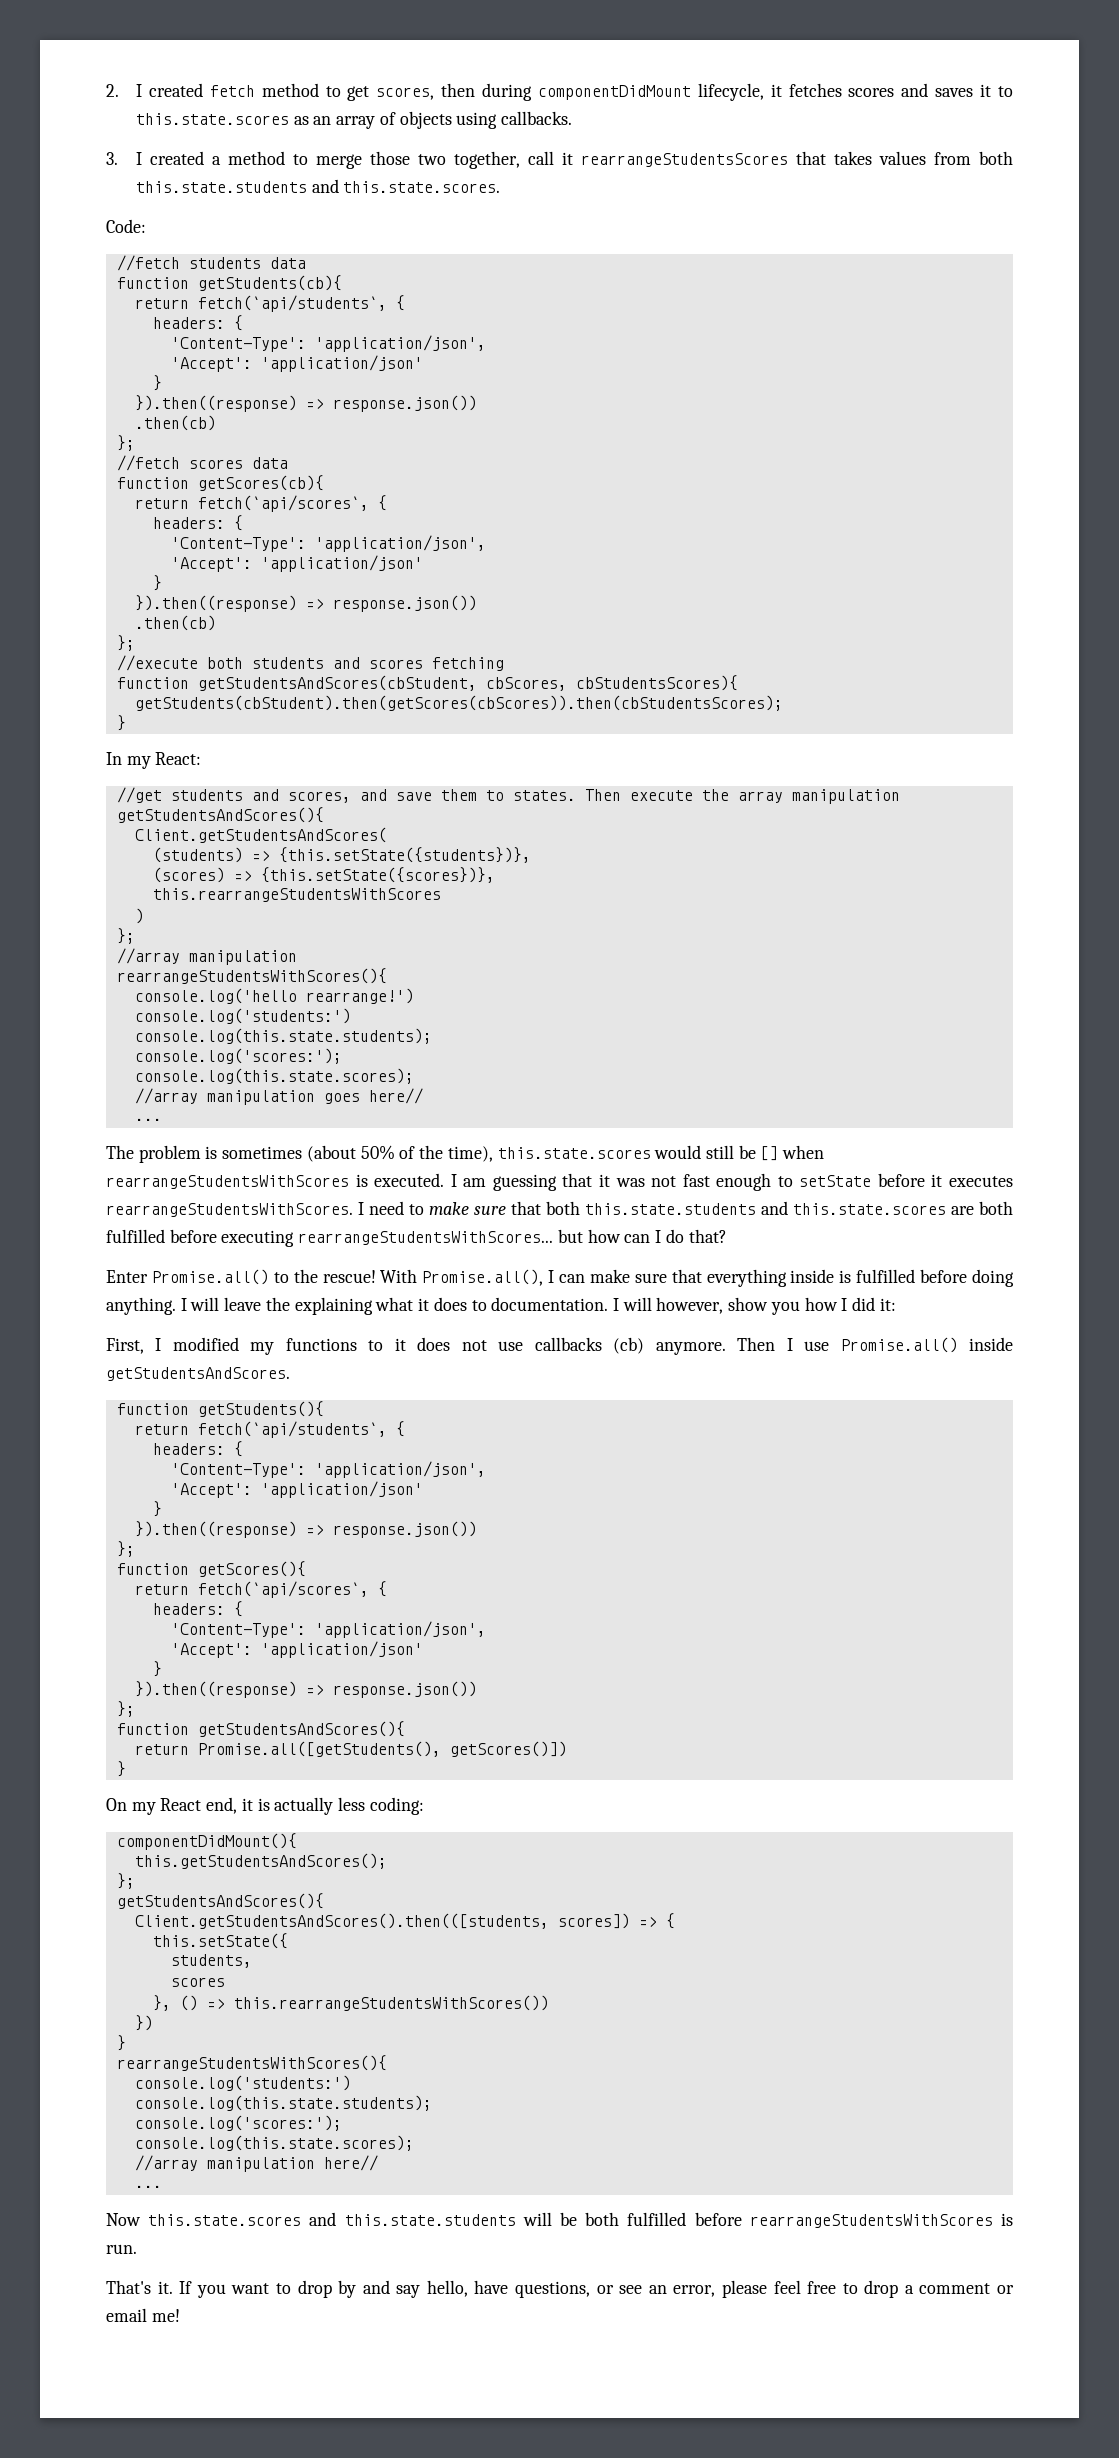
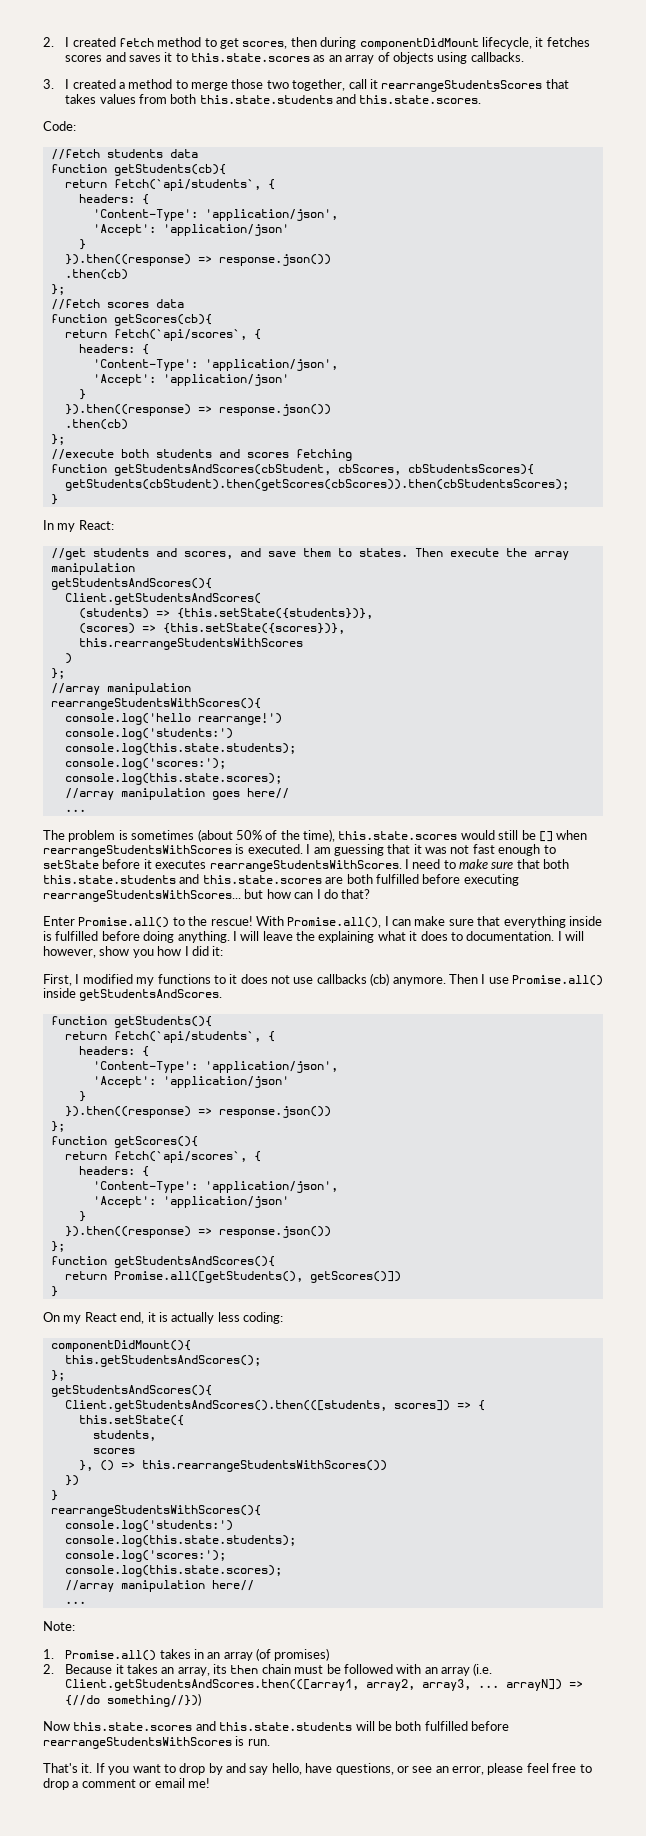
(162, 2186) none -> [43,1621,75,1631] [43,1648,330,1661] [43,1663,493,1676] [65,1679,584,1691] [65,1693,202,1707] // Note: // 1. Promise.all() takes in an array (of promises) // 2. Because it takes an array, its then chain must be followed with an array (i.e. Client.getStudentsAndScores.then(([array1, array2, array3, ... arrayN]) => {//do something//}))

